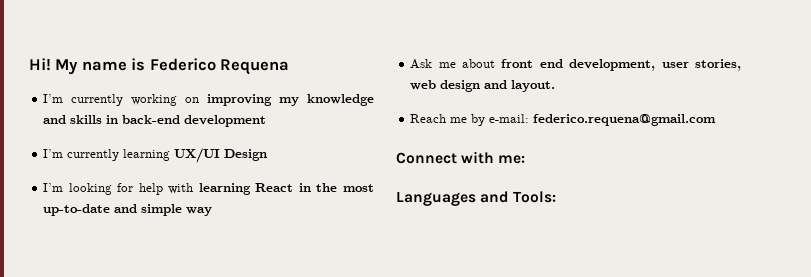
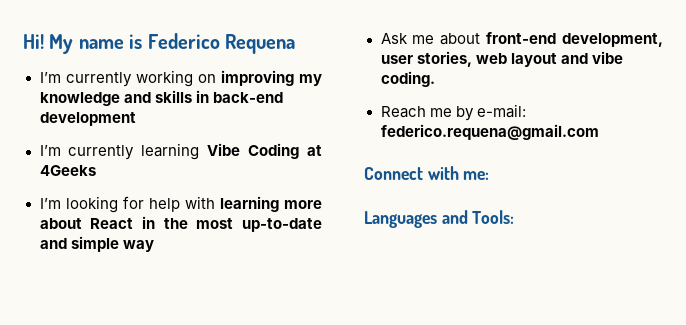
[174,148,268,163] UX/UI Design -> [207,143,322,159] [39,165,96,176] Vibe Coding at 4Geeks
(251, 189) none -> [284,200,322,209] [39,218,82,229] more about
[501,59,563,68] front end -> [486,32,557,44] front-end
[440,80,556,92] design and layout. -> [510,51,623,67] [380,71,435,87] layout and vibe coding.

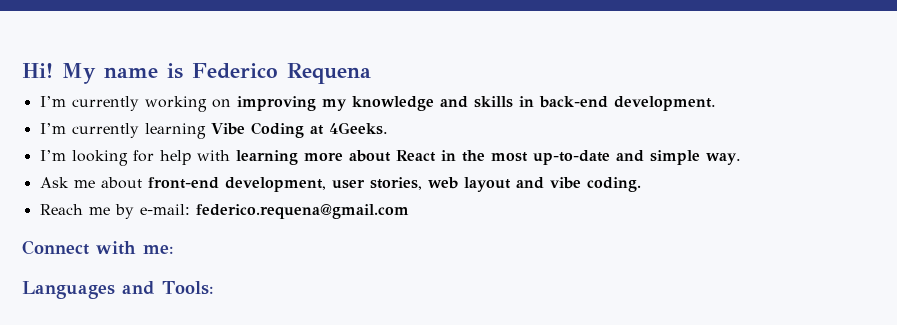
[39,112,136,126] development -> [613,96,716,111] development.
[39,165,96,176] 4Geeks -> [328,122,388,135] 4Geeks.
[122,240,154,252] way -> [705,153,741,165] way.

